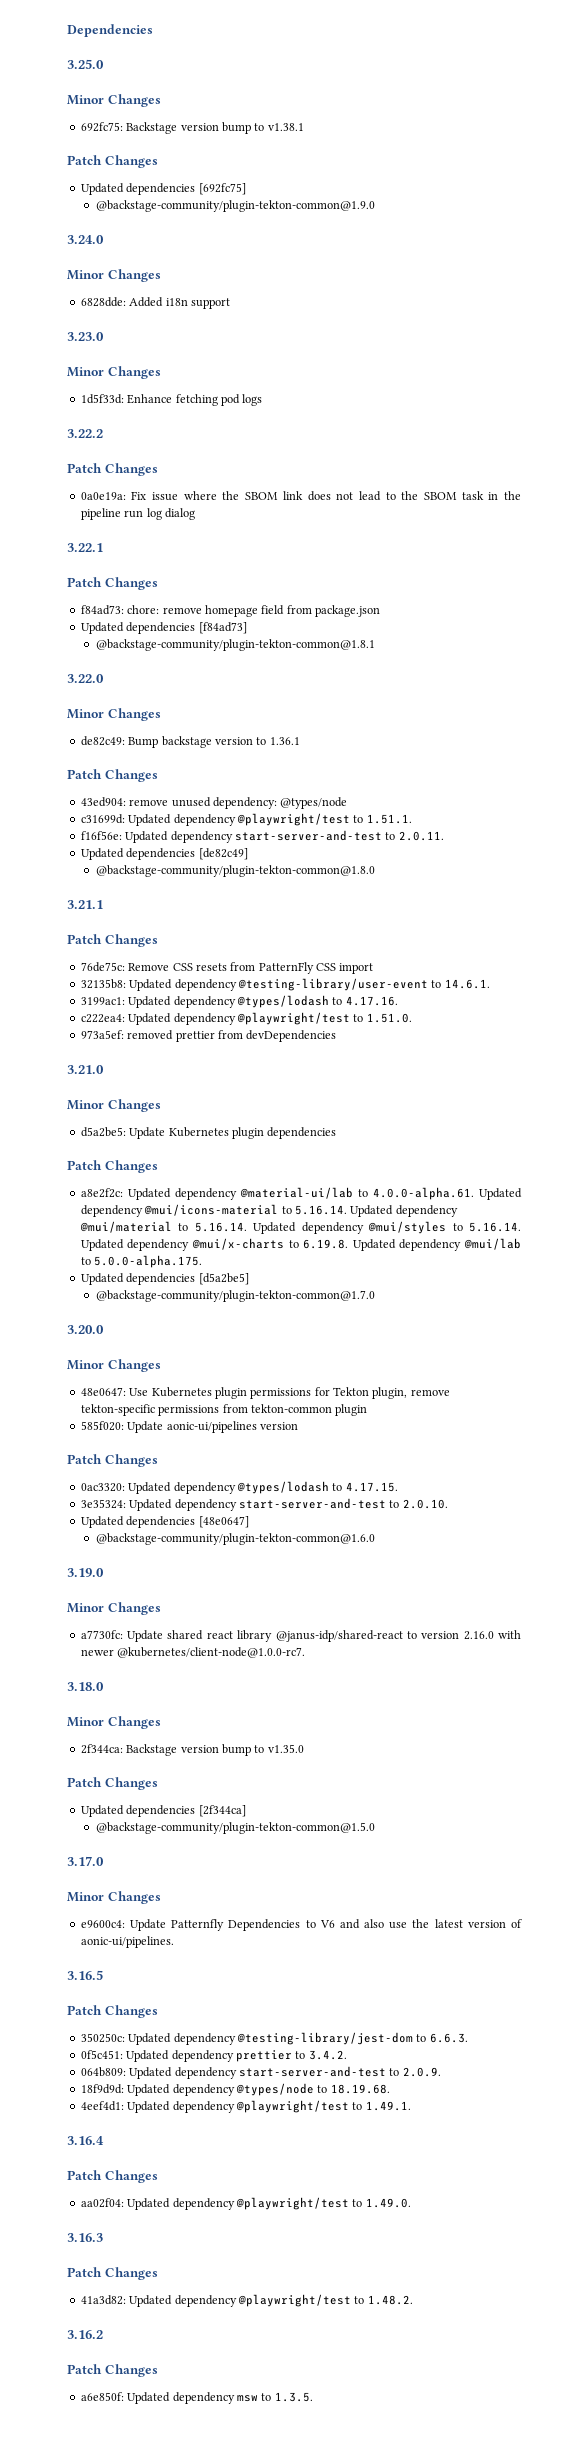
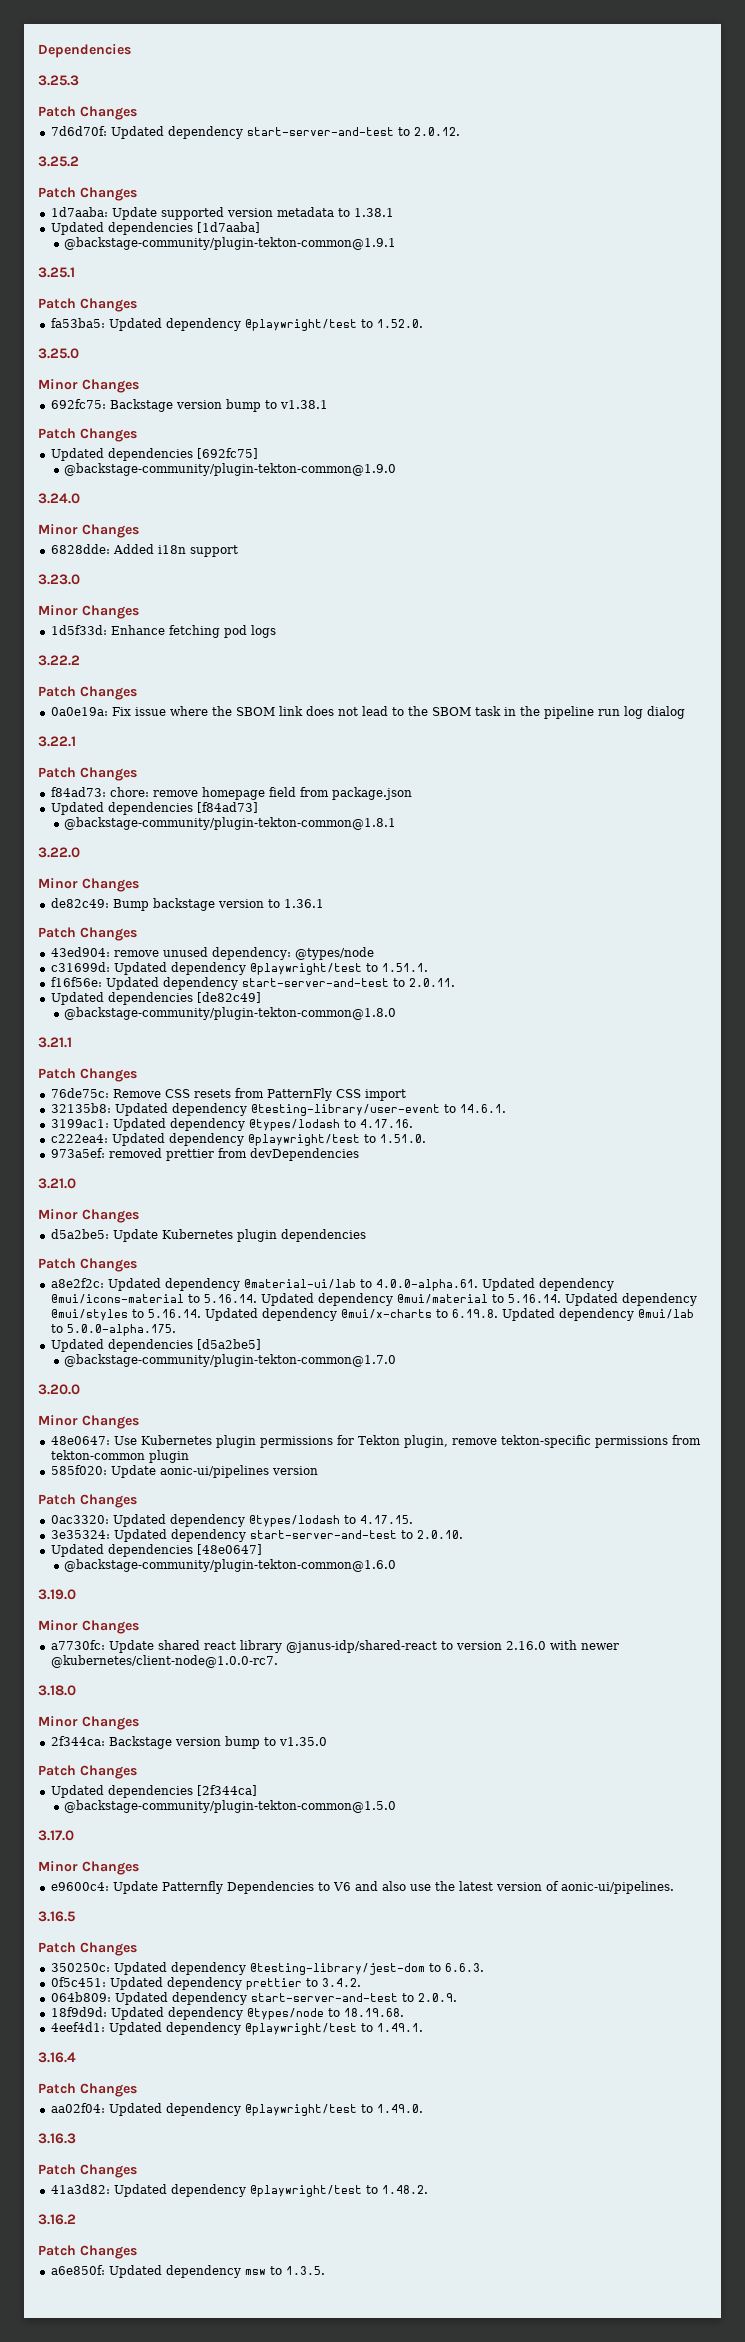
[67,24,153,37] Dependencies -> [38,44,131,58] [38,75,79,86] [38,106,137,120] [50,126,460,139] [38,156,79,167] [38,187,137,201] [50,207,394,220] [50,222,260,235] [64,237,397,250] [38,267,75,278] [38,298,137,312] [50,318,423,331] Dependencies // 3.25.3 // Patch Changes // 7d6d70f: Updated dependency start-server-and-test to 2.0.12. // 3.25.2 // Patch Changes // 1d7aaba: Update supported version metadata to 1.38.1 // Updated dependencies [1d7aaba] // @backstage-community/plugin-tekton-common@1.9.1 // 3.25.1 // Patch Changes // fa53ba5: Updated dependency @playwright/test to 1.52.0.

